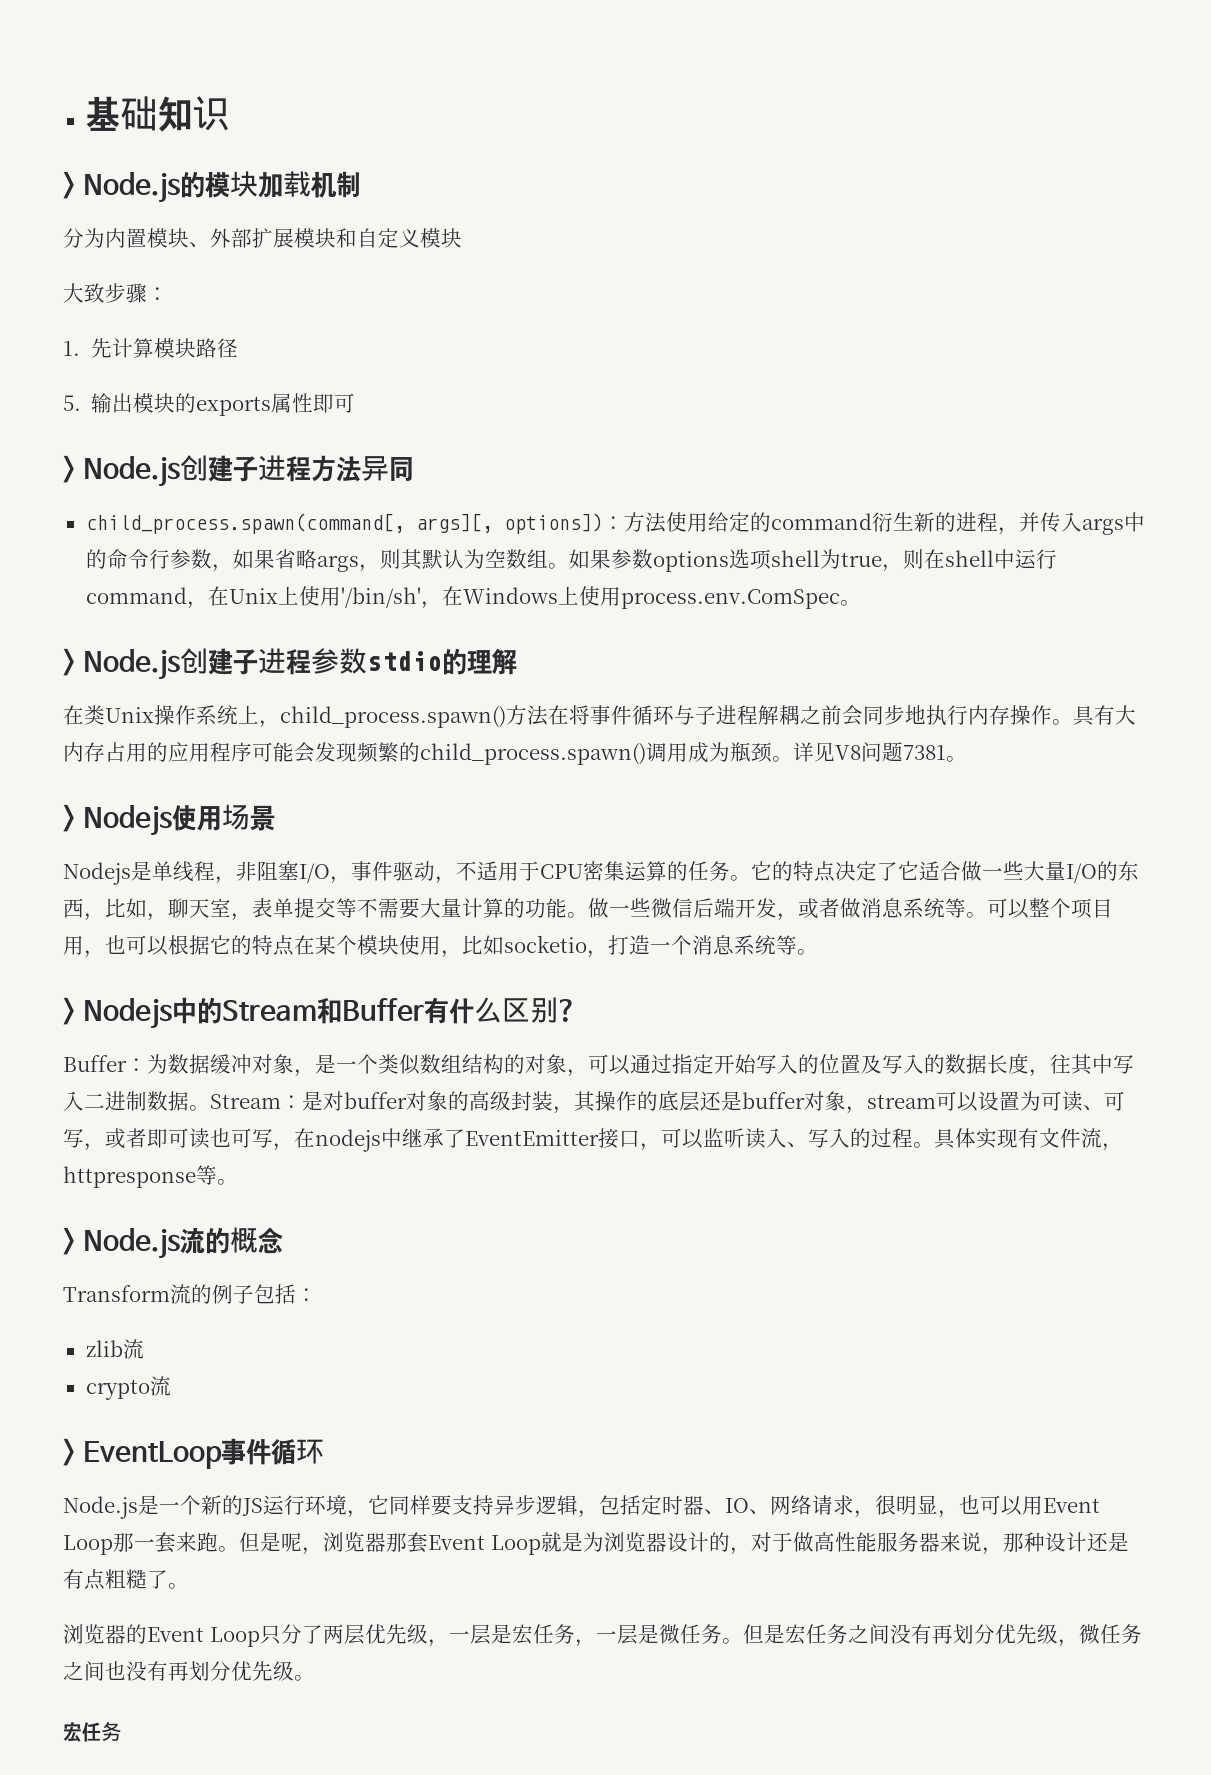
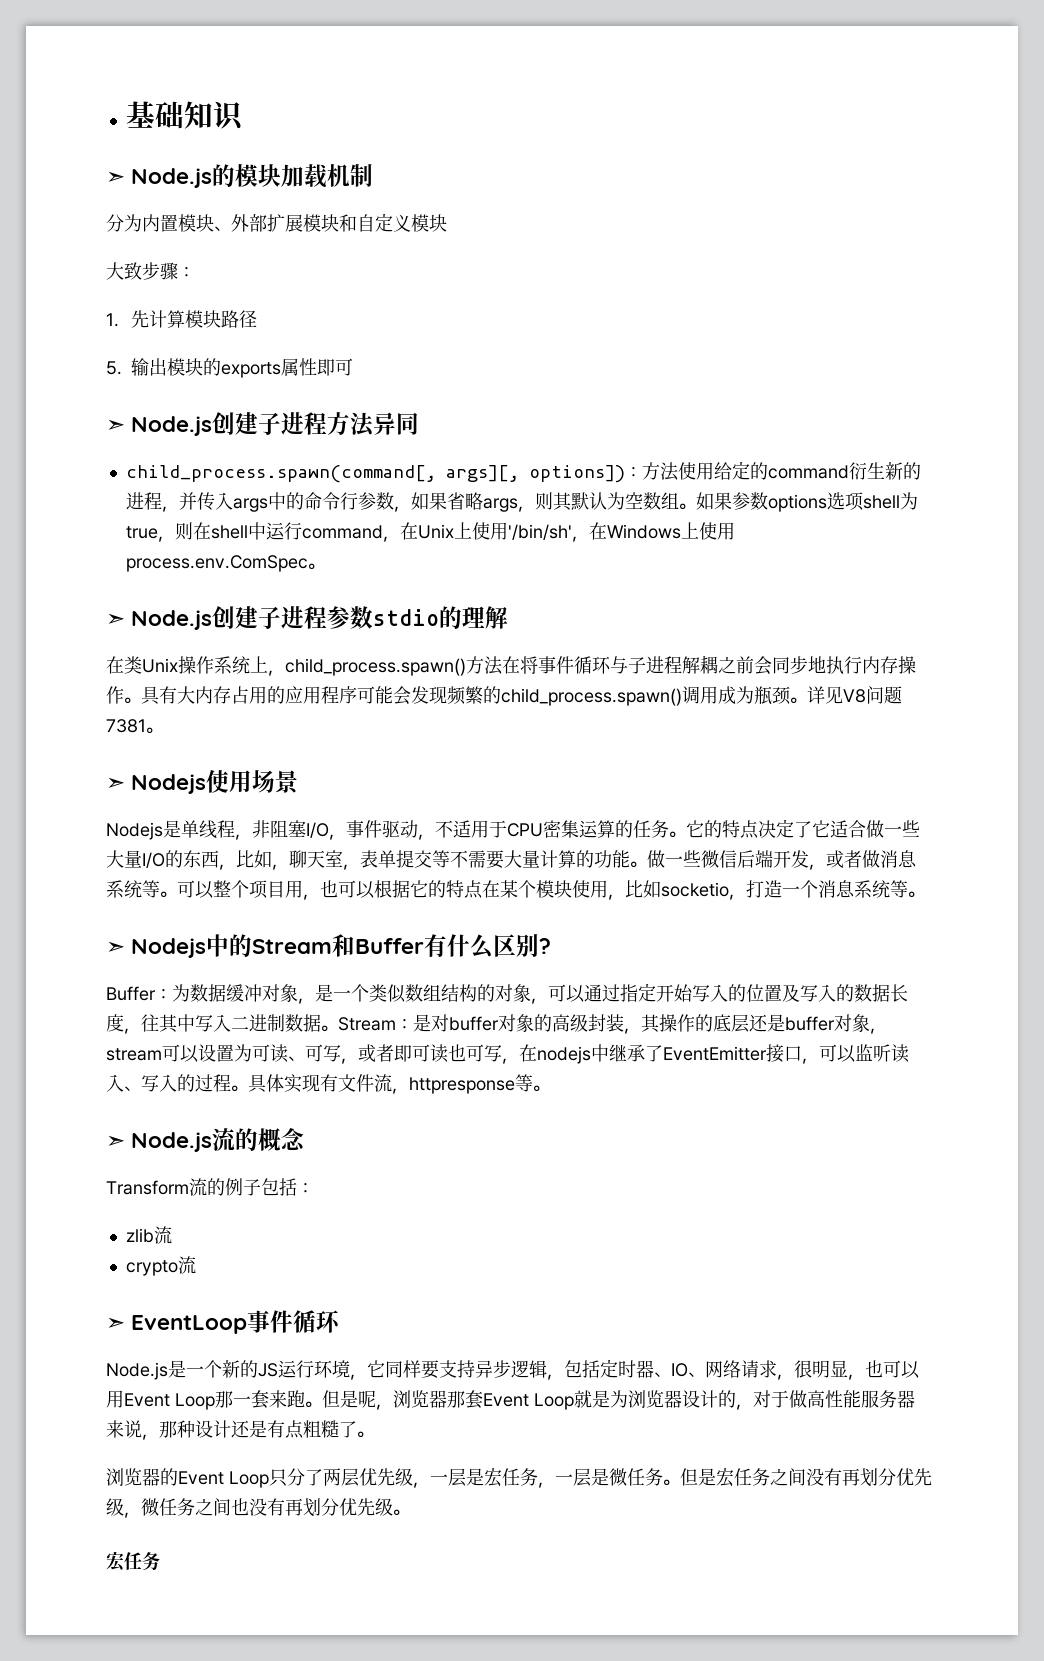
[63,171,75,199] > -> [106,171,125,184] ➣
[63,455,75,483] > -> [106,419,125,432] ➣
[63,648,75,676] > -> [106,613,125,626] ➣
[63,804,75,832] > -> [106,777,125,790] ➣
[63,997,75,1025] > -> [106,941,125,954] ➣
[63,1227,75,1255] > -> [106,1135,125,1148] ➣
[63,1438,75,1466] > -> [106,1317,125,1330] ➣

